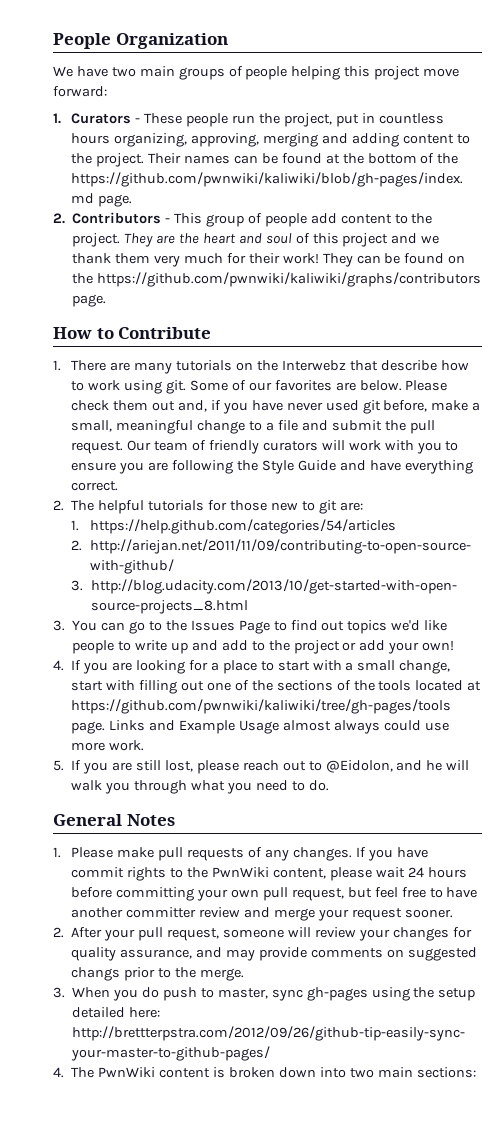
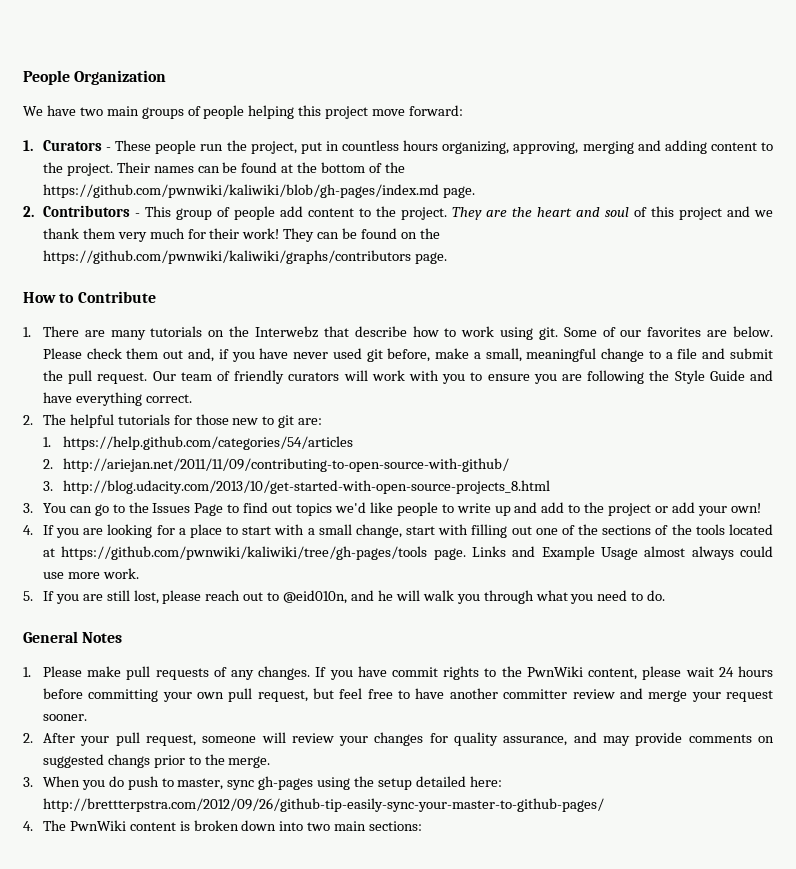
[325,760,393,773] @Eidolon, -> [283,590,348,604] @eid010n,

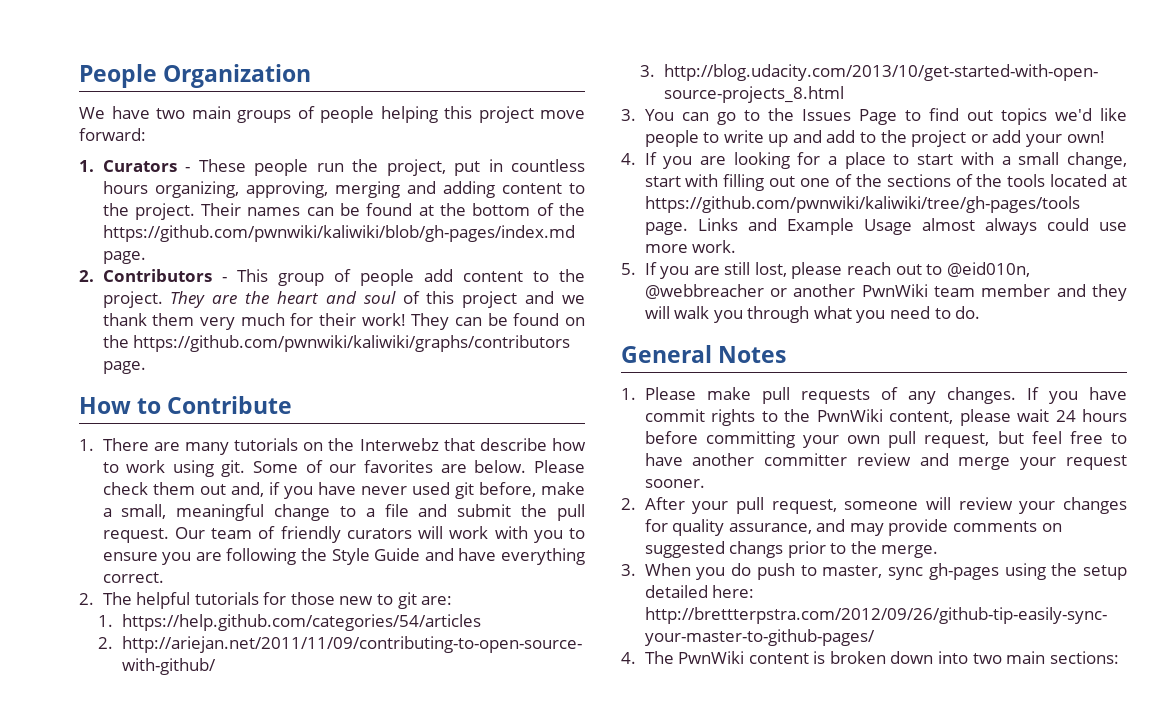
[351,590,393,601] and he -> [644,284,1127,301] @webbreacher or another PwnWiki team member and they

